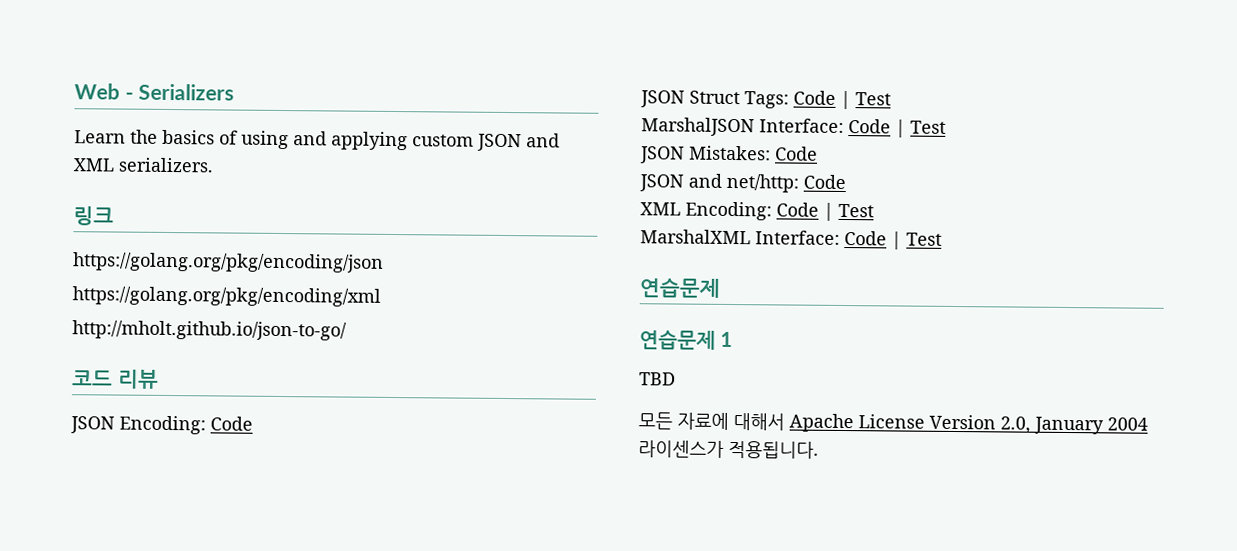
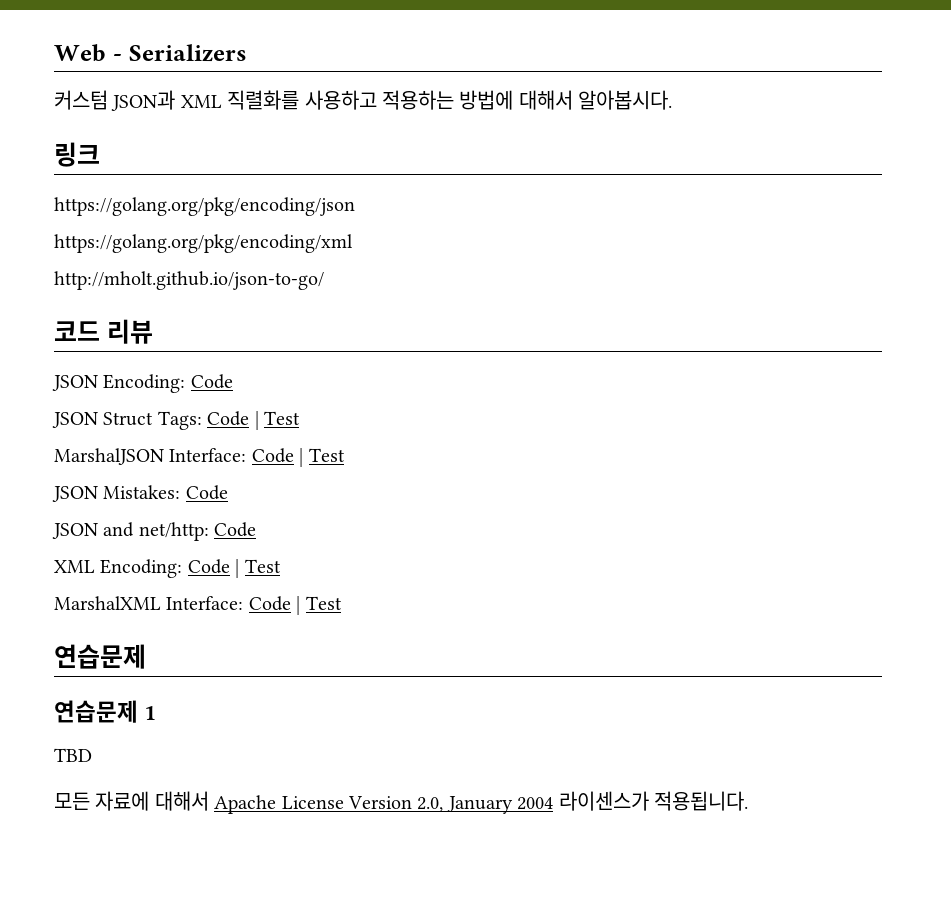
[74,129,560,152] [73,157,214,173] Learn the basics of using and applying custom JSON and XML serializers. -> [54,90,673,111] 커스텀 JSON과 XML 직렬화를 사용하고 적용하는 방법에 대해서 알아봅시다.

